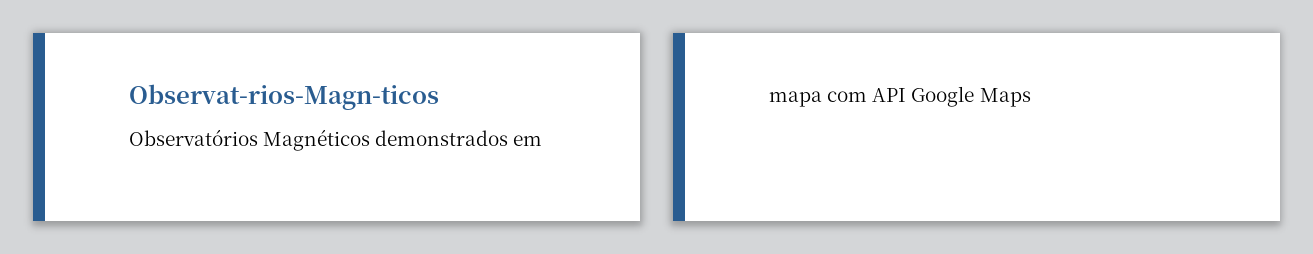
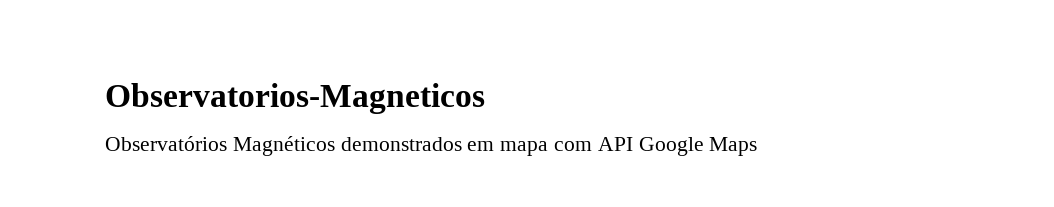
[129,84,439,110] Observat-rios-Magn-ticos -> [105,83,485,114] Observatorios-Magneticos

